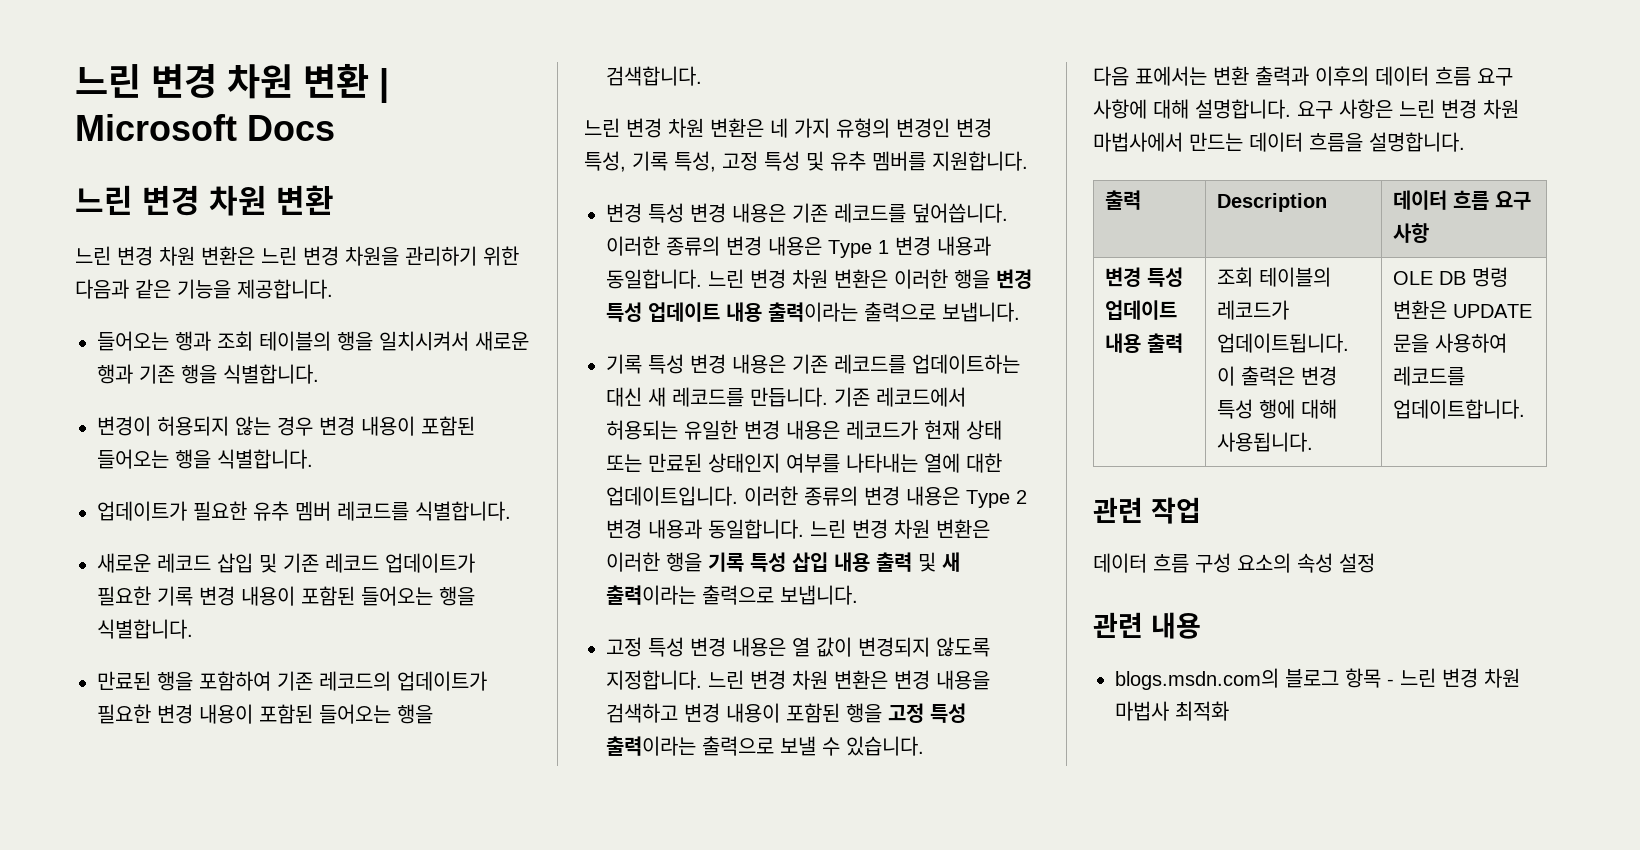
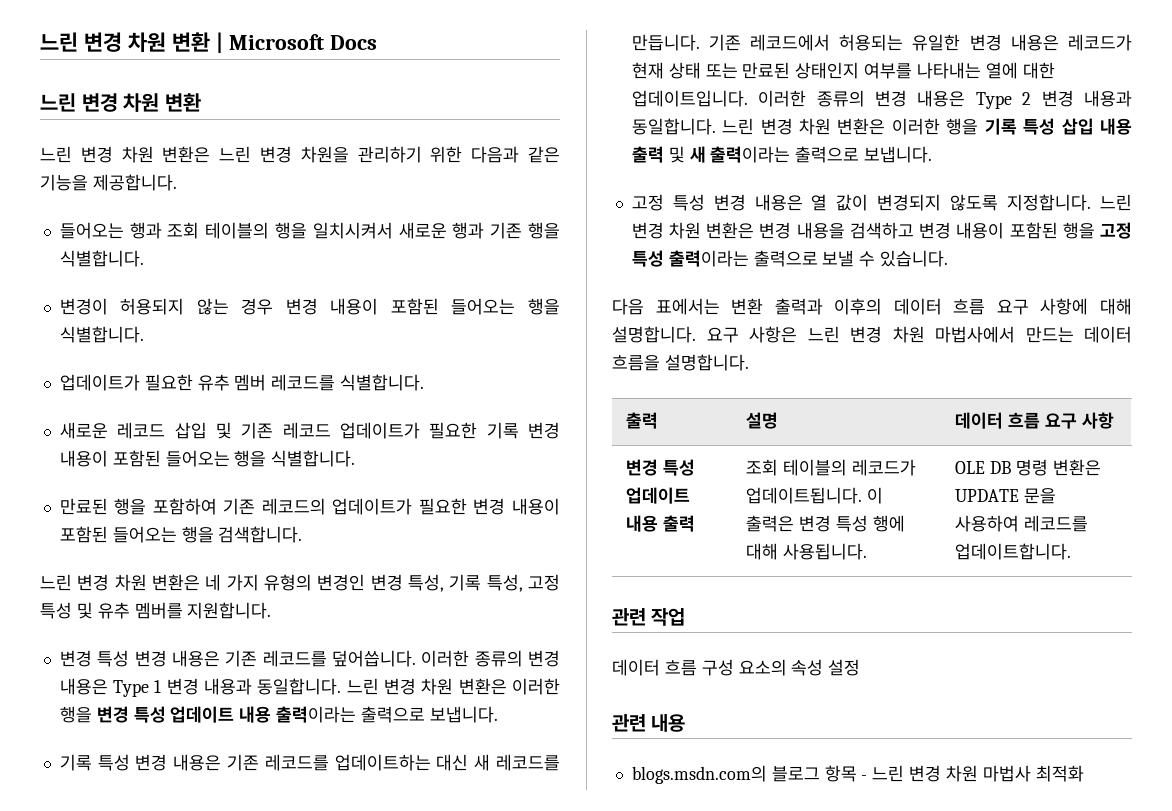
[1217,193,1328,212] Description -> [746,412,779,429] 설명

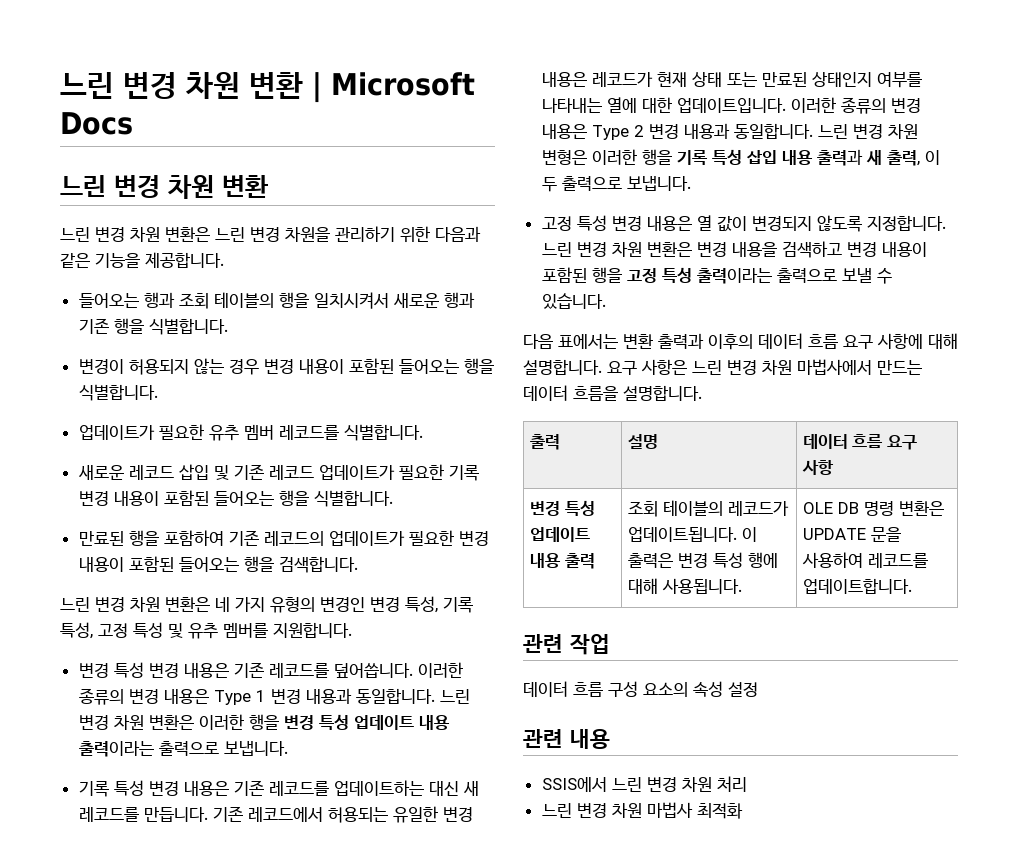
[837,118,886,135] 변환은 -> [541,150,587,165] 변형은
[631,146,791,163] 출력 및 새 출력이라는 -> [816,149,940,166] [541,177,557,192] 출력과 새 출력, 이 두
[631,765,868,784] blogs.msdn.com의 블로그 항목 - -> [541,776,747,792] SSIS에서 느린 변경 차원 처리 //

